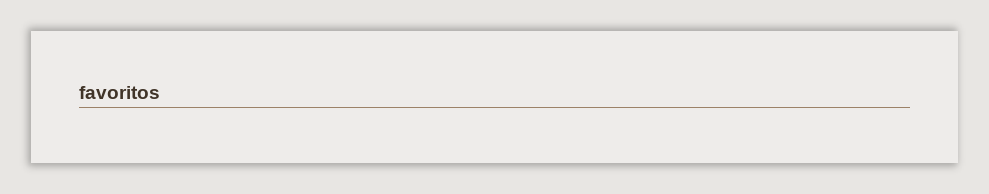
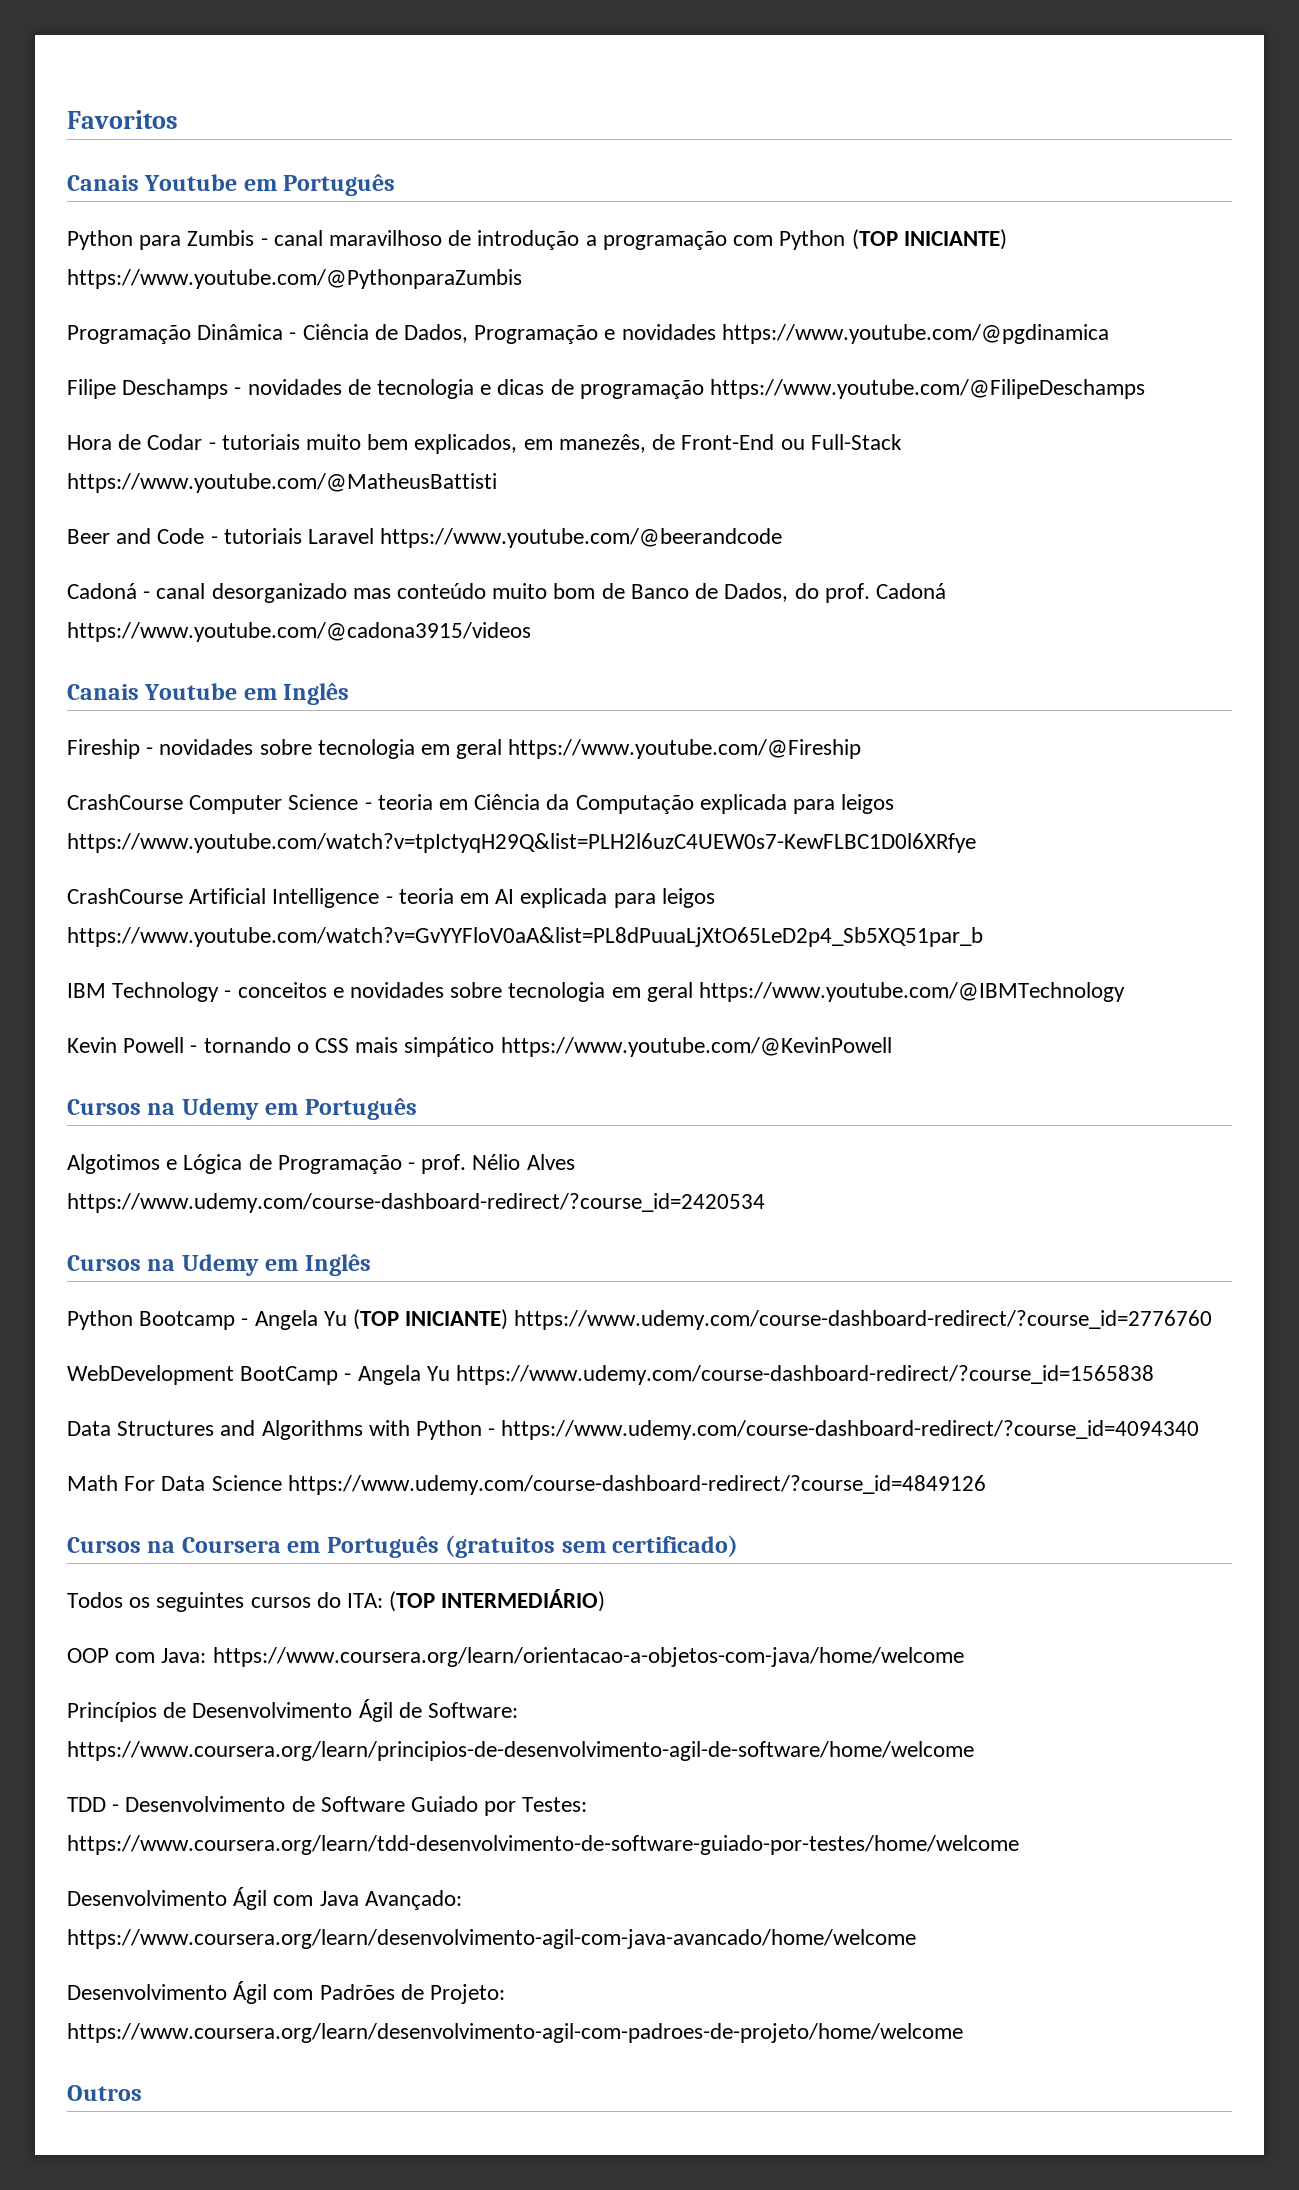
[79,86,160,99] favoritos -> [67,110,178,129] [67,174,396,196] [67,229,1007,250] [67,269,522,289] [67,324,1109,344] [67,379,1146,399] [67,434,902,454] [67,473,497,493] [67,528,783,548] [67,583,946,603] [67,622,531,642] [67,683,350,705] [67,739,862,759] [67,794,895,814] [67,833,976,853] [67,888,715,908] [67,927,983,947] [67,982,1126,1002] [67,1037,892,1057] [67,1098,417,1120] [67,1154,575,1174] [67,1193,765,1213] [67,1254,371,1276] [67,1309,1213,1330] [67,1365,1155,1385] [67,1420,1200,1440] [67,1475,986,1495] [67,1535,739,1558] [67,1589,606,1612] [67,1647,964,1667] [67,1699,519,1722] [67,1741,974,1761] [67,1796,588,1816] [67,1835,1019,1855] [67,1887,462,1910] [67,1929,916,1949] [67,1981,506,2004] [67,2023,963,2043] [67,2085,142,2101] Favoritos // Canais Youtube em Português // Python para Zumbis - canal maravilhoso de introdução a programação com Python (TOP INICIANTE) https://www.youtube.com/@PythonparaZumbis // Programação Dinâmica - Ciência de Dados, Programação e novidades https://www.youtube.com/@pgdinamica // Filipe Deschamps - novidades de tecnologia e dicas de programação https://www.youtube.com/@FilipeDeschamps // Hora de Codar - tutoriais muito bem explicados, em manezês, de Front-End ou Full-Stack https://www.youtube.com/@MatheusBattisti // Beer and Code - tutoriais Laravel https://www.youtube.com/@beerandcode // Cadoná - canal desorganizado mas conteúdo muito bom de Banco de Dados, do prof. Cadoná https://www.youtube.com/@cadona3915/videos // Canais Youtube em Inglês // Fireship - novidades sobre tecnologia em geral https://www.youtube.com/@Fireship // CrashCourse Computer Science - teoria em Ciência da Computação explicada para leigos https://www.youtube.com/watch?v=tpIctyqH29Q&list=PLH2l6uzC4UEW0s7-KewFLBC1D0l6XRfye // CrashCourse Artificial Intelligence - teoria em AI explicada para leigos https://www.youtube.com/watch?v=GvYYFloV0aA&list=PL8dPuuaLjXtO65LeD2p4_Sb5XQ51par_b // IBM Technology - conceitos e novidades sobre tecnologia em geral https://www.youtube.com/@IBMTechnology // Kevin Powell - tornando o CSS mais simpático https://www.youtube.com/@KevinPowell // Cursos na Udemy em Português // Algotimos e Lógica de Programação - prof. Nélio Alves https://www.udemy.com/course-dashboard-redirect/?course_id=2420534 // Cursos na Udemy em Inglês // Python Bootcamp - Angela Yu (TOP INICIANTE) https://www.udemy.com/course-dashboard-redirect/?course_id=2776760 // WebDevelopment BootCamp - Angela Yu https://www.udemy.com/course-dashboard-redirect/?course_id=1565838 // Data Structures and Algorithms with Python - https://www.udemy.com/course-dashboard-redirect/?course_id=4094340 // Math For Data Science https://www.udemy.com/course-dashboard-redirect/?course_id=4849126 // Cursos na Coursera em Português (gratuitos sem certificado) // Todos os seguintes cursos do ITA: (TOP INTERMEDIÁRIO) // OOP com Java: https://www.coursera.org/learn/orientacao-a-objetos-com-java/home/welcome // Princípios de Desenvolvimento Ágil de Software: https://www.coursera.org/learn/principios-de-desenvolvimento-agil-de-software/home/welcome // TDD - Desenvolvimento de Software Guiado por Testes: https://www.coursera.org/learn/tdd-desenvolvimento-de-software-guiado-por-testes/home/welcome // Desenvolvimento Ágil com Java Avançado: https://www.coursera.org/learn/desenvolvimento-agil-com-java-avancado/home/welcome // Desenvolvimento Ágil com Padrões de Projeto: https://www.coursera.org/learn/desenvolvimento-agil-com-padroes-de-projeto/home/welcome // Outros

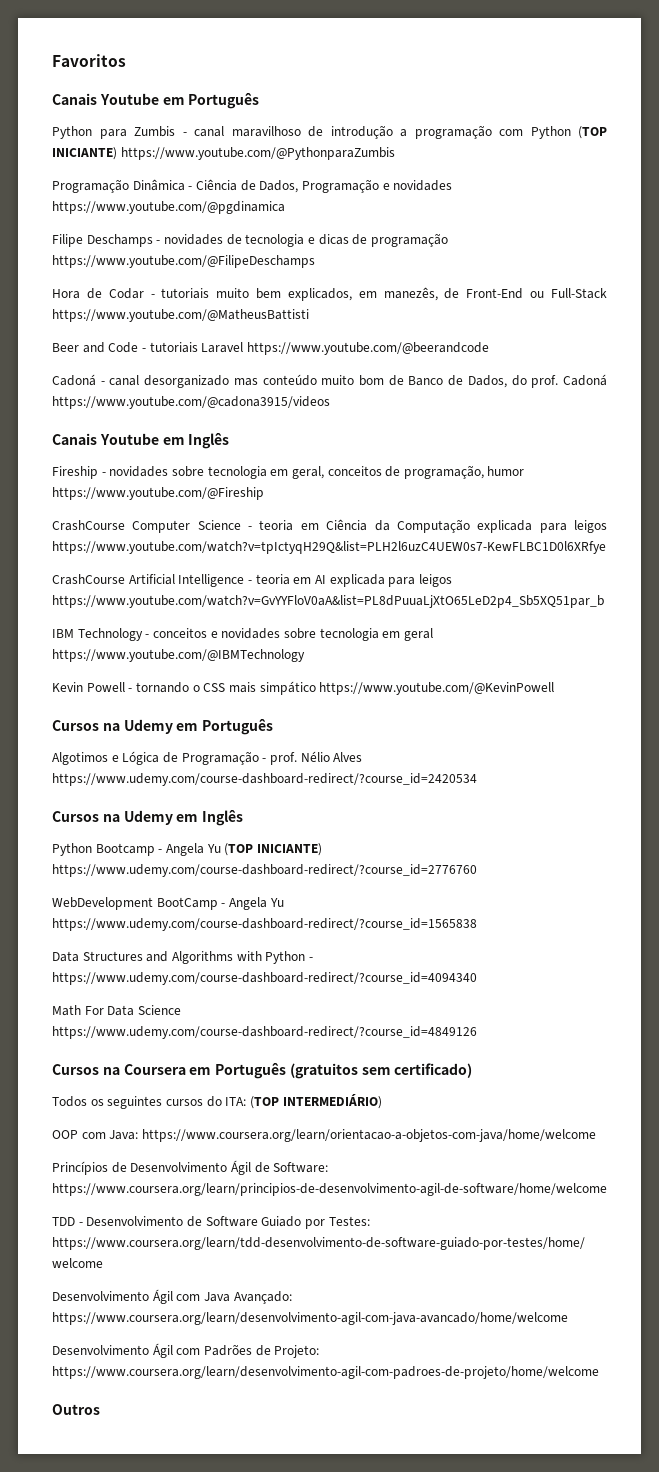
[456,739,503,759] geral -> [291,465,525,479] geral, conceitos de programação, humor

